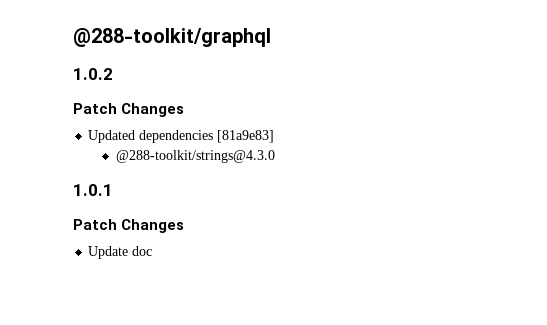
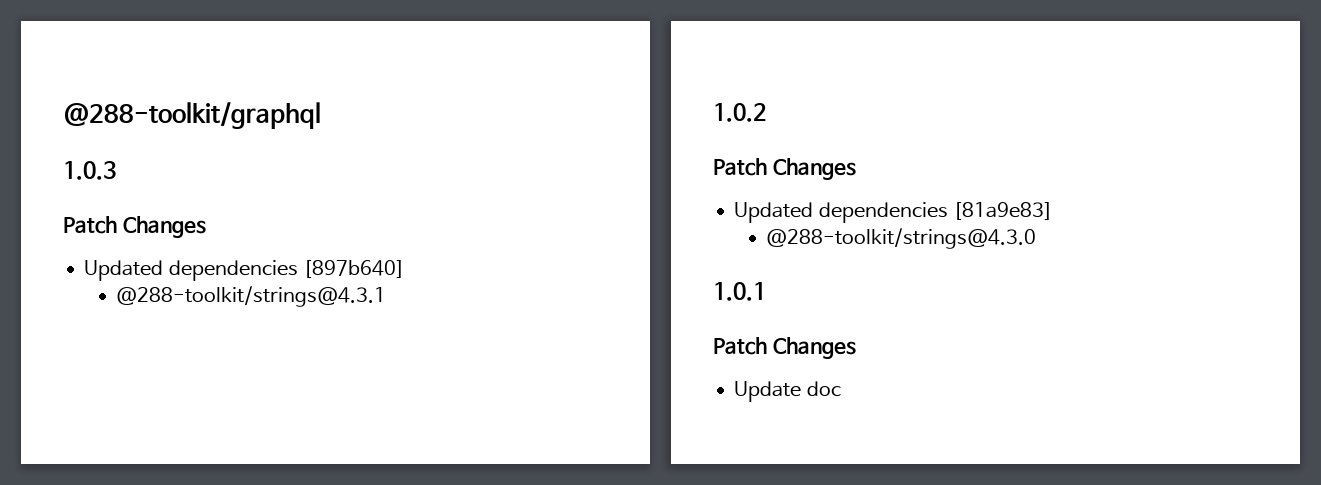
(271, 37) none -> [63,161,116,180] [63,216,206,238] [84,260,405,281] [116,286,387,307] // 1.0.3 // Patch Changes // Updated dependencies [897b640] // @288-toolkit/strings@4.3.1

